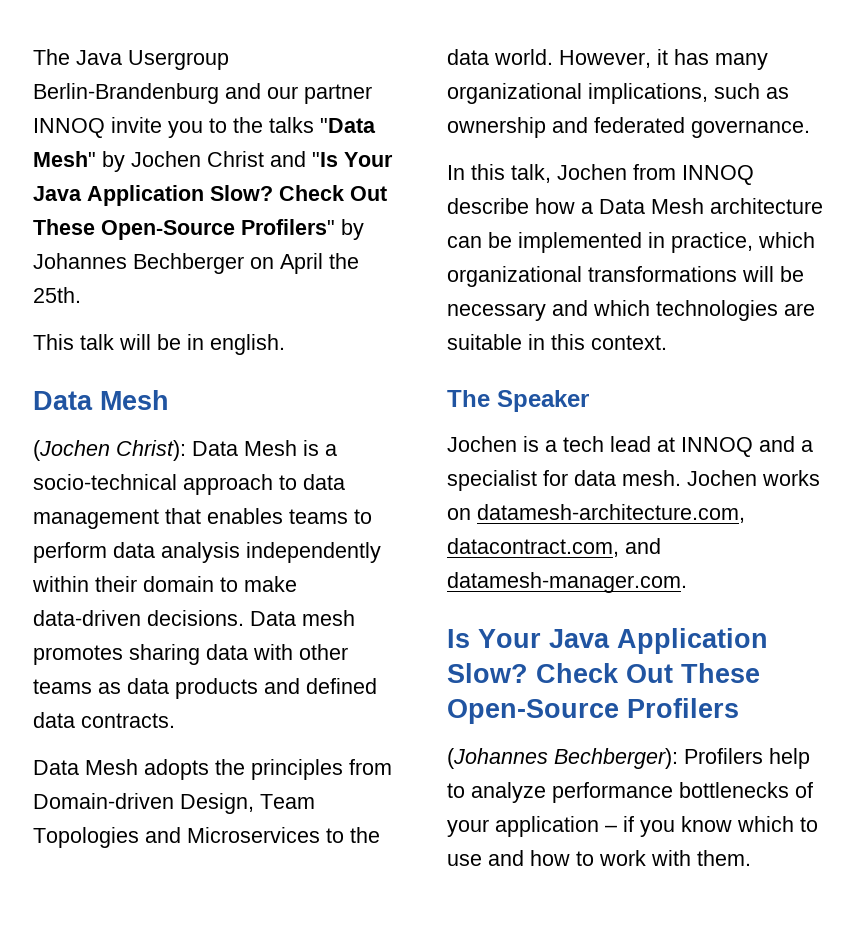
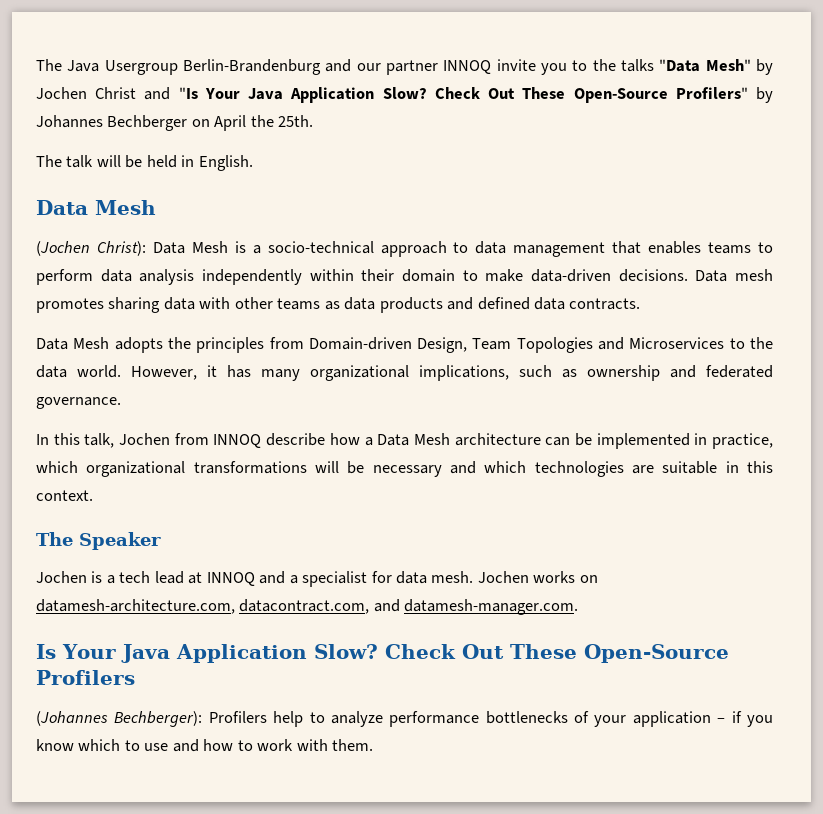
[33,334,74,350] This -> [36,155,62,167] The
[187,334,285,355] in english. -> [146,155,253,171] held in English.

